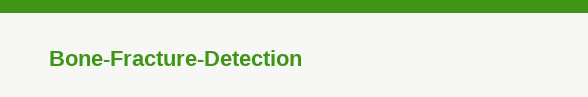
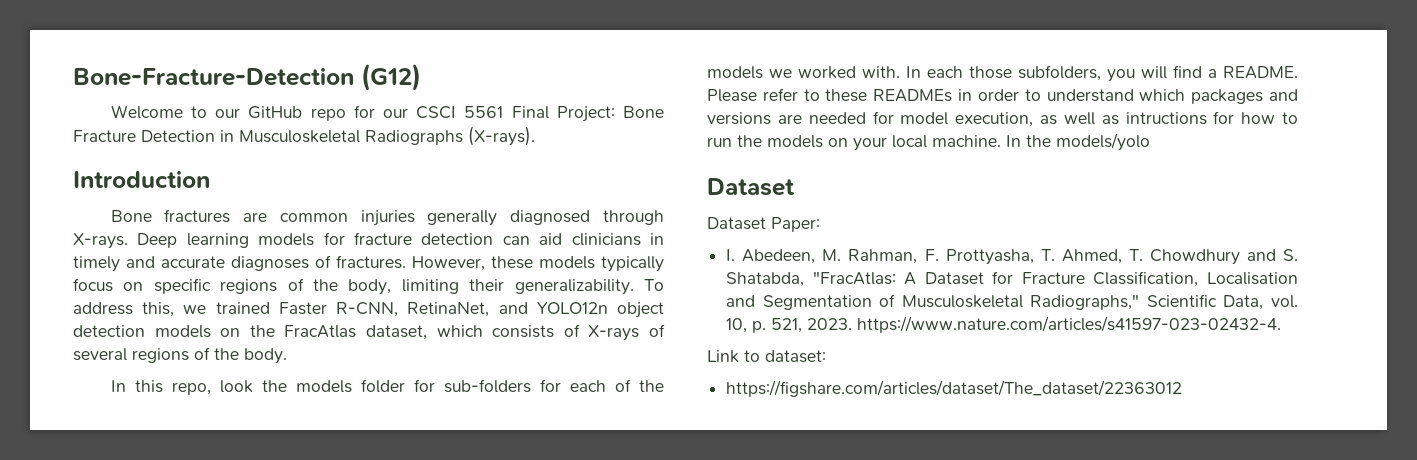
(302, 58) none -> [361,63,421,91] [110,105,664,122] [73,126,535,146] [73,171,210,188] [110,209,664,226] [73,232,664,249] [73,255,664,272] [73,278,664,295] [73,302,664,318] [73,324,666,341] [73,347,287,364] [110,379,664,395] [707,65,1298,82] [707,88,1298,104] [707,111,1298,127] [707,133,1150,151] [707,178,795,196] [707,217,820,232] [726,249,1298,265] [726,271,1298,287] [726,294,1298,310] [726,316,1282,333] [707,350,826,363] [726,380,1183,397] (G12) // Welcome to our GitHub repo for our CSCI 5561 Final Project: Bone Fracture Detection in Musculoskeletal Radiographs (X-rays). // Introduction // Bone fractures are common injuries generally diagnosed through X-rays. Deep learning models for fracture detection can aid clinicians in timely and accurate diagnoses of fractures. However, these models typically focus on specific regions of the body, limiting their generalizability. To address this, we trained Faster R-CNN, RetinaNet, and YOLO12n object detection models on the FracAtlas dataset, which consists of X-rays of several regions of the body. // In this repo, look the models folder for sub-folders for each of the models we worked with. In each those subfolders, you will find a README. Please refer to these READMEs in order to understand which packages and versions are needed for model execution, as well as intructions for how to run the models on your local machine. In the models/yolo // Dataset // Dataset Paper: // I. Abedeen, M. Rahman, F. Prottyasha, T. Ahmed, T. Chowdhury and S. Shatabda, "FracAtlas: A Dataset for Fracture Classification, Localisation and Segmentation of Musculoskeletal Radiographs," Scientific Data, vol. 10, p. 521, 2023. https://www.nature.com/articles/s41597-023-02432-4. // Link to dataset: // https://figshare.com/articles/dataset/The_dataset/22363012

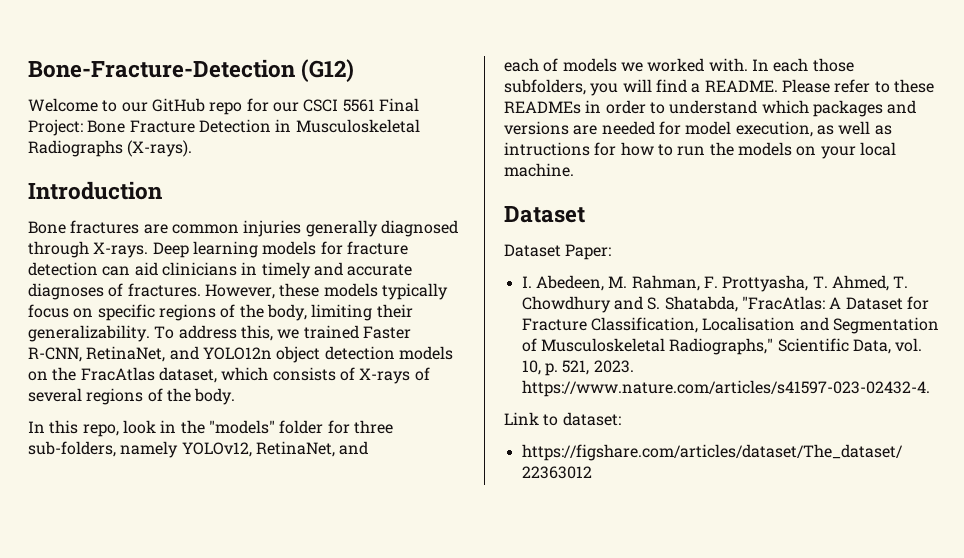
[261,379,561,393] the models folder for sub-folders for -> [160,420,393,434] [28,441,369,458] in the "models" folder for three sub-folders, namely YOLOv12, RetinaNet, and //
[638,380,664,392] the -> (559, 65) none
[1006,133,1150,151] In the models/yolo -> (574, 170) none

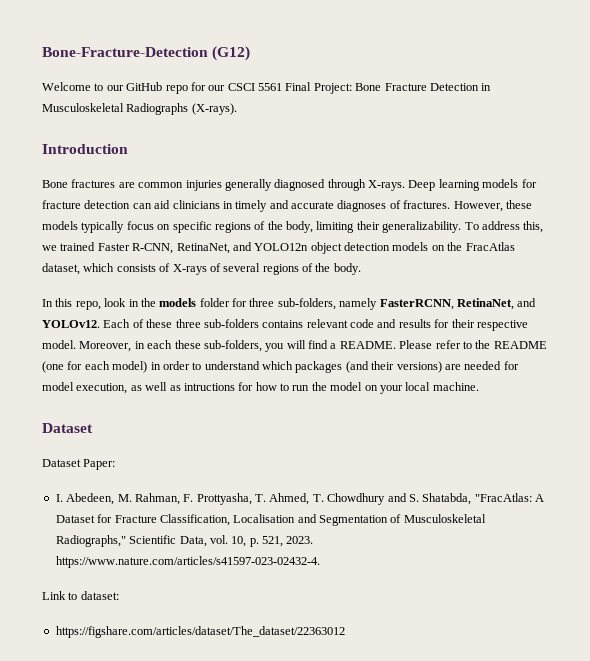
[208,420,275,434] "models" -> [159,298,197,307] models
[181,441,369,457] [504,58,854,72] [504,79,586,95] YOLOv12, RetinaNet, and // each of models we worked with. In each those subfolders, -> [379,298,537,310] [42,319,528,331] [42,340,262,352] FasterRCNN, RetinaNet, and YOLOv12. Each of these three sub-folders contains relevant code and results for their respective model. Moreover, in each these sub-folders,
[893,79,934,93] [504,101,581,114] these READMEs -> [475,340,547,349] [42,361,148,373] the README (one for each model)
[887,100,917,114] [504,121,569,135] and versions -> [345,361,442,373] (and their versions)
[737,142,792,156] models -> [330,382,363,391] model

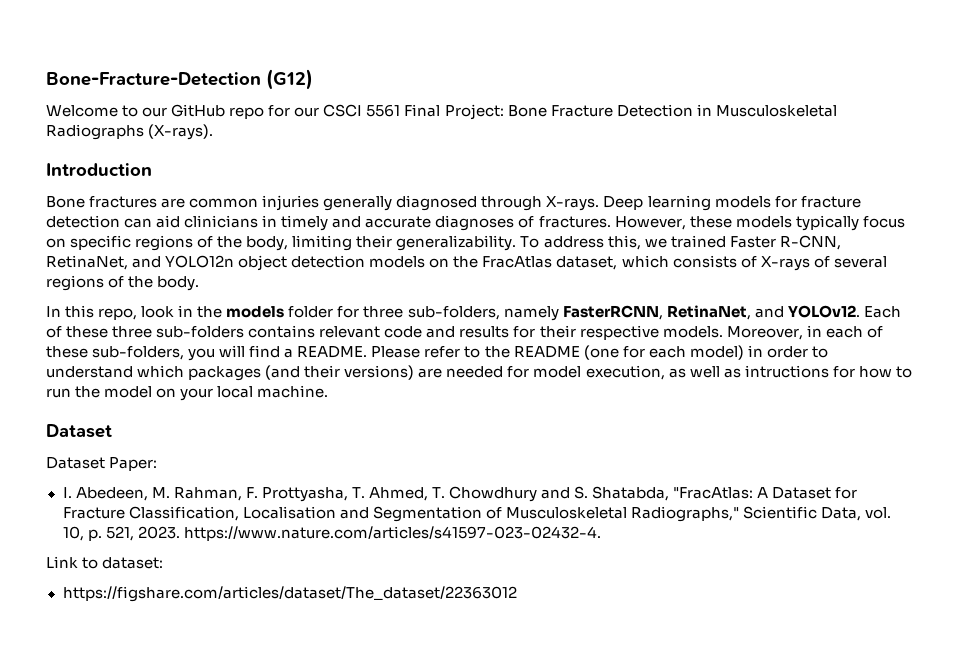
[42,340,76,349] model. -> [662,326,723,338] models.
(173, 344) none -> [866,326,883,338] of

